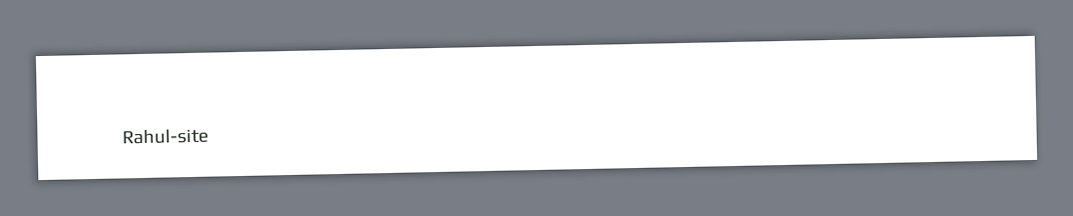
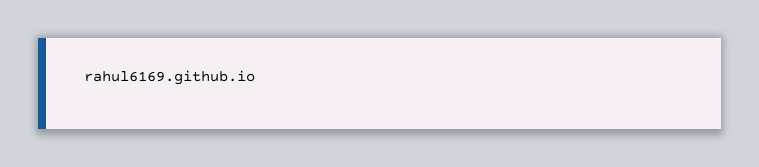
[122,128,209,145] Rahul-site -> [84,70,255,85] rahul6169.github.io

